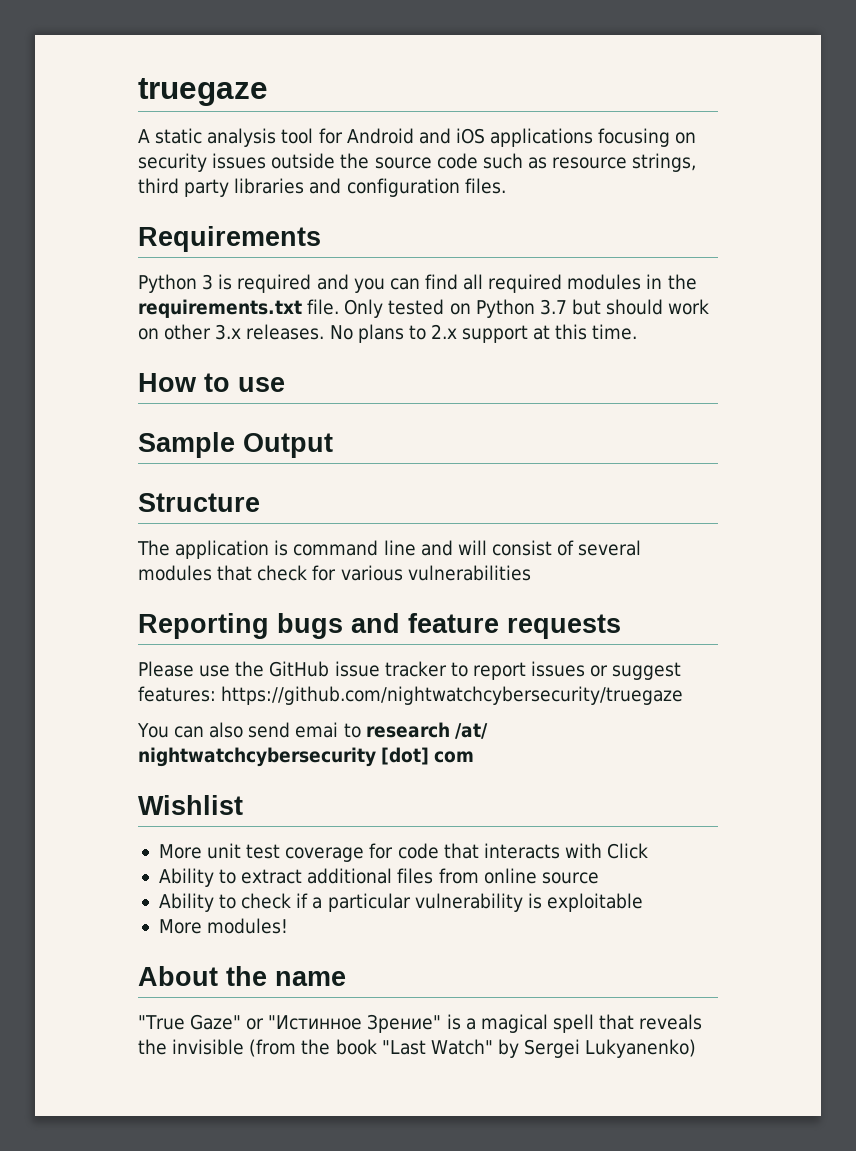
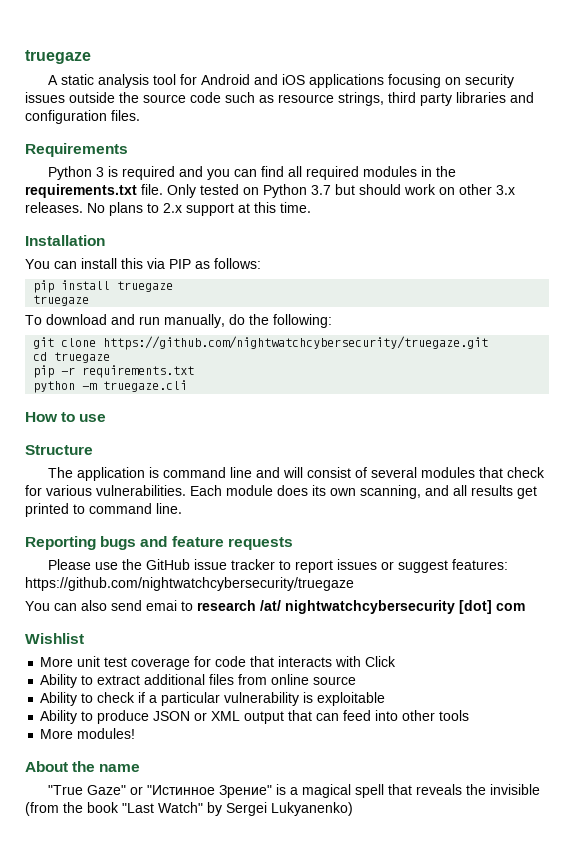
(638, 332) none -> [25,235,105,246] [25,258,261,269] [33,280,174,293] [33,295,90,306] [25,314,332,328] [33,336,489,350] [33,352,111,363] [33,365,195,378] [33,380,188,393] // Installation // You can install this via PIP as follows: // pip install truegaze // truegaze // To download and run manually, do the following: // git clone https://github.com/nightwatchcybersecurity/truegaze.git // cd truegaze // pip -r requirements.txt // python -m truegaze.cli
[138,432,333,458] // Sample Output -> (107, 418) none
[407,565,531,581] vulnerabilities -> [96,485,537,499] [25,503,182,517] vulnerabilities. Each module does its own scanning, and all results get printed to command line.
(643, 902) none -> [40,710,470,724] // Ability to produce JSON or XML output that can feed into other tools

